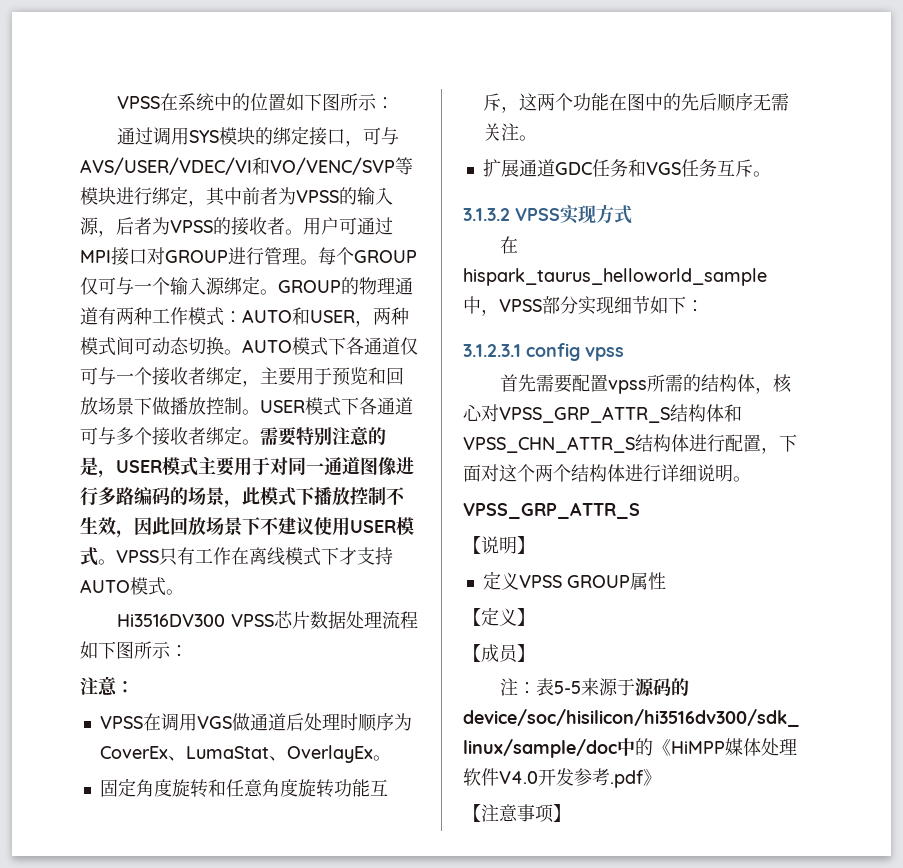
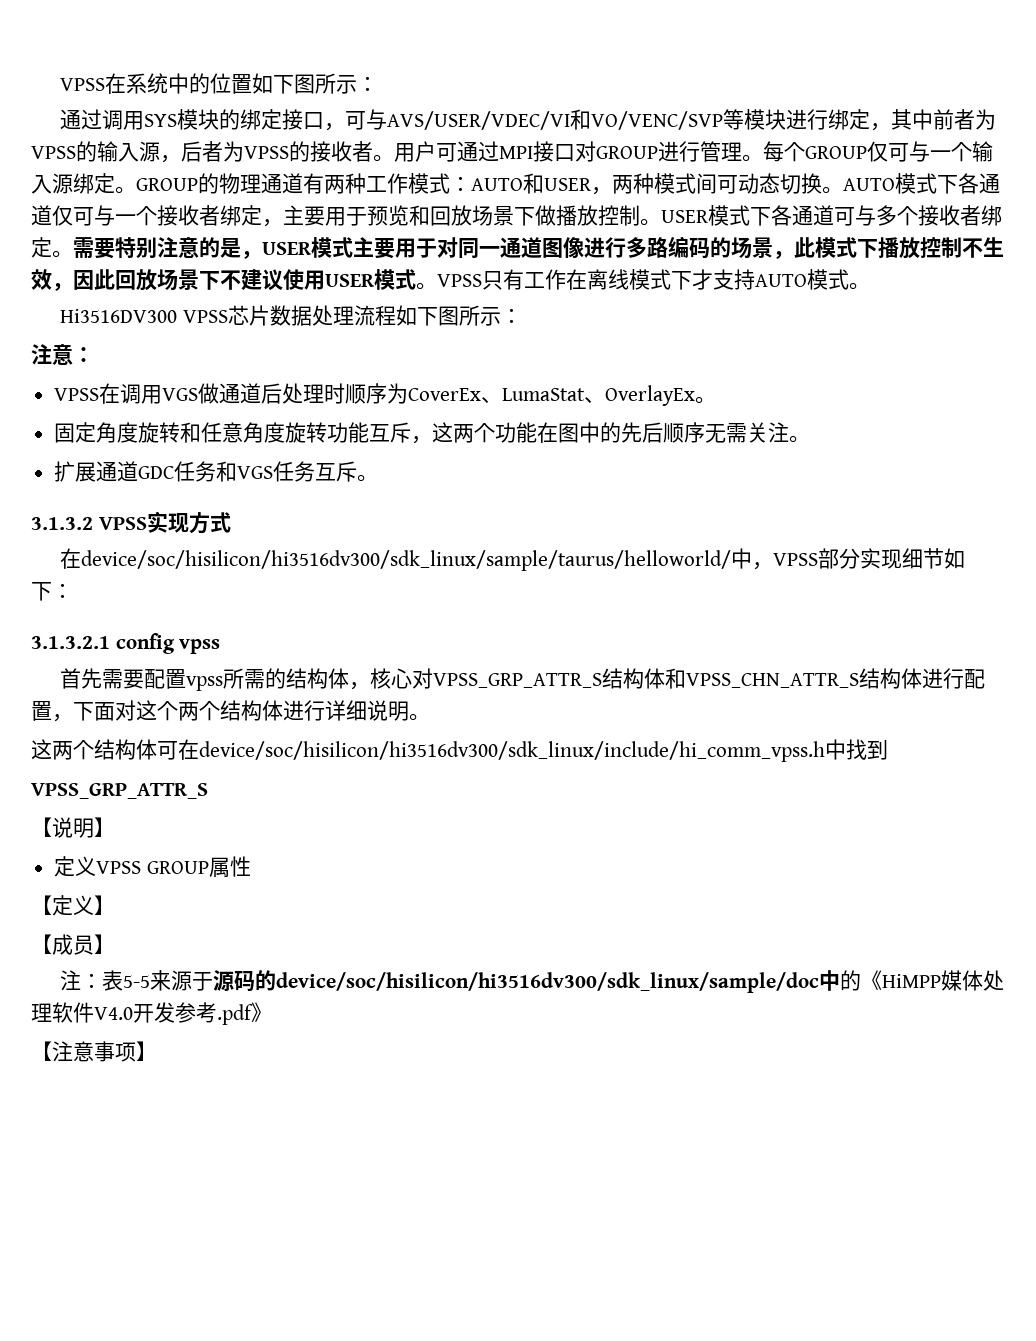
[463,268,767,286] hispark_taurus_helloworld_sample -> [81,550,732,571] device/soc/hisilicon/hi3516dv300/sdk_linux/sample/taurus/helloworld/
[463,344,521,357] 3.1.2.3.1 -> [31,636,110,649] 3.1.3.2.1
(751, 479) none -> [31,739,888,762] // 这两个结构体可在device/soc/hisilicon/hi3516dv300/sdk_linux/include/hi_comm_vpss.h中找到

